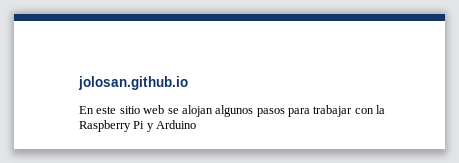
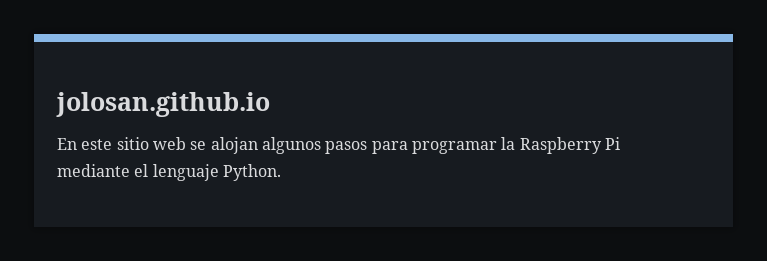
[313,105,374,117] trabajar con -> [411,141,497,154] programar
[146,120,197,132] y Arduino -> [57,164,281,181] mediante el lenguaje Python.

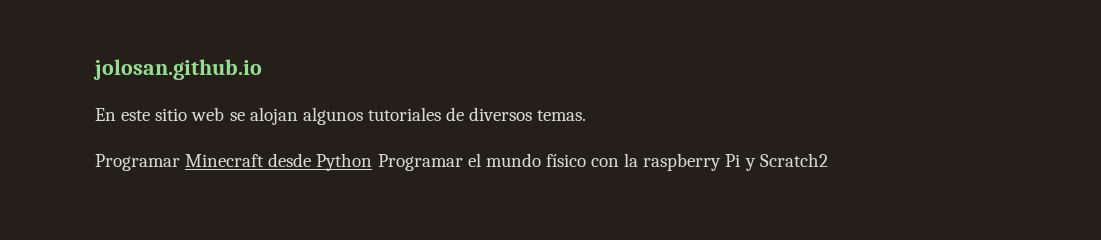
[325,137,620,154] [57,164,281,181] pasos para programar la Raspberry Pi mediante el lenguaje Python. -> [367,107,587,121] [95,153,828,171] tutoriales de diversos temas. // Programar Minecraft desde Python Programar el mundo físico con la raspberry Pi y Scratch2

